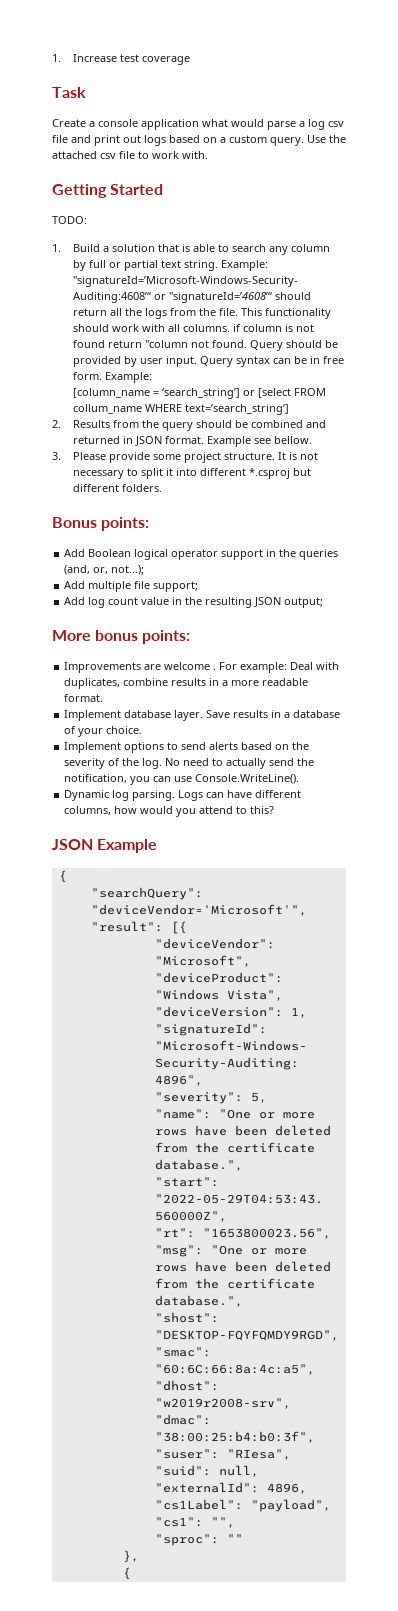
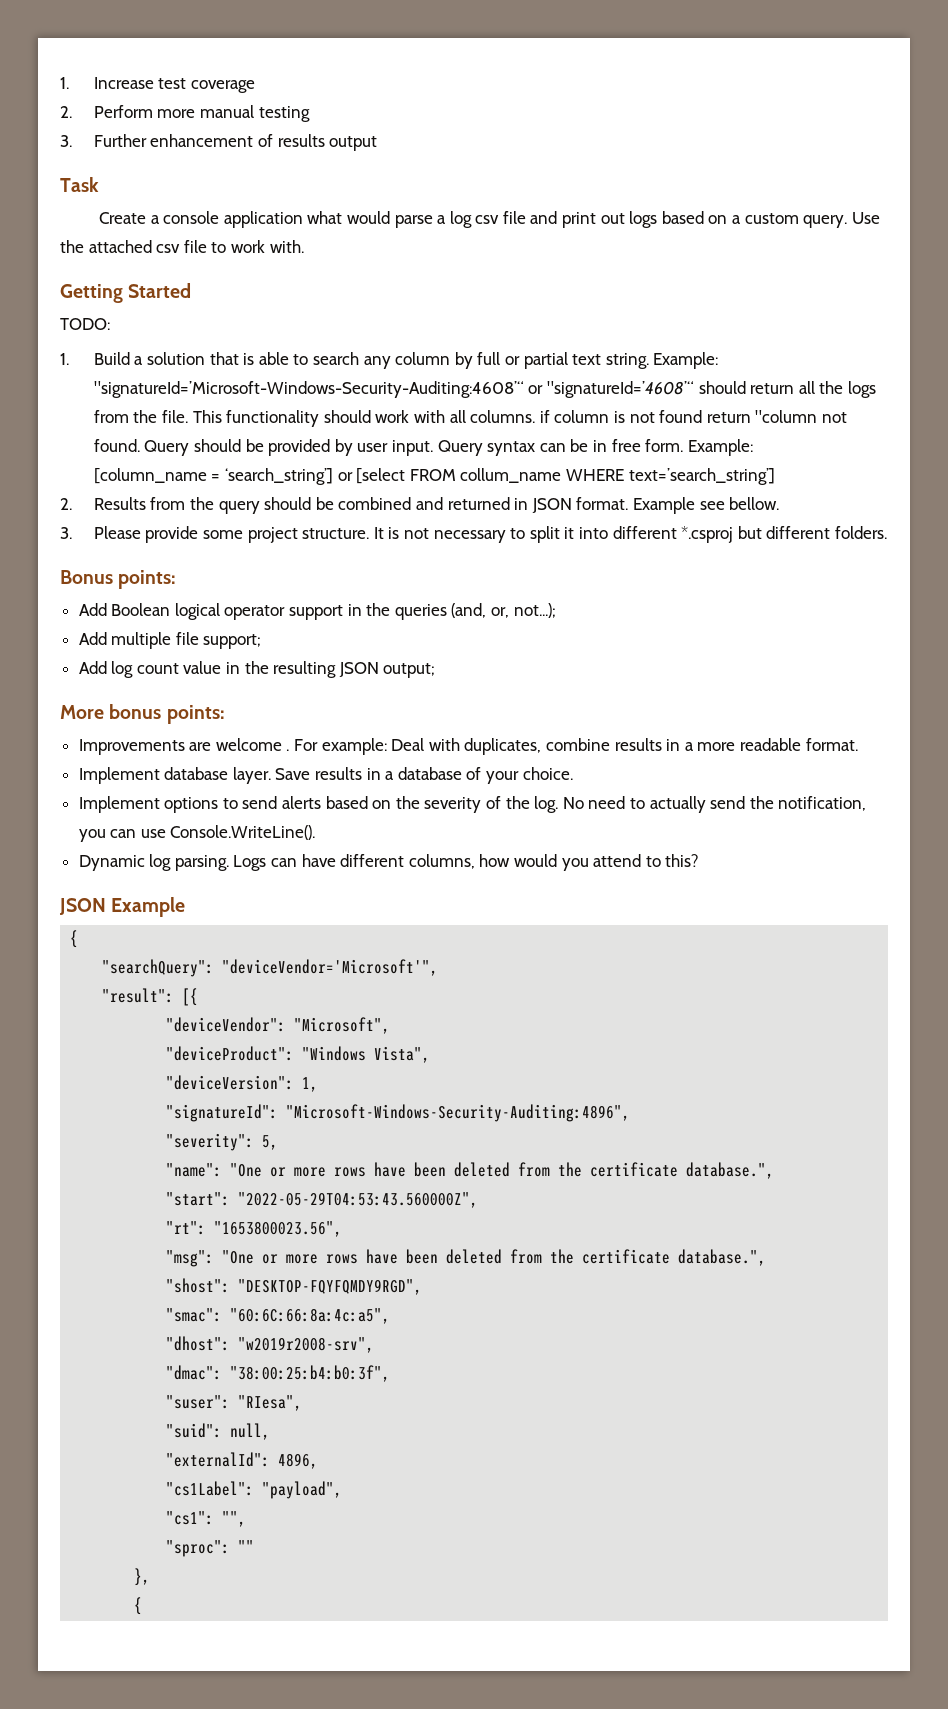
(191, 60) none -> [60,105,310,122] [60,134,378,151] // 2. Perform more manual testing // 3. Further enhancement of results output

